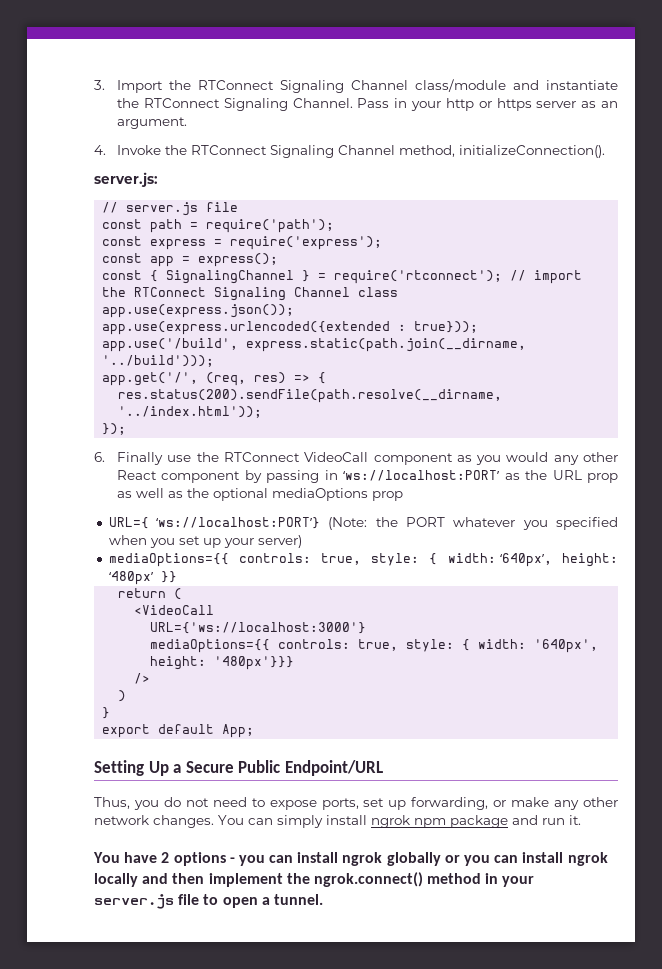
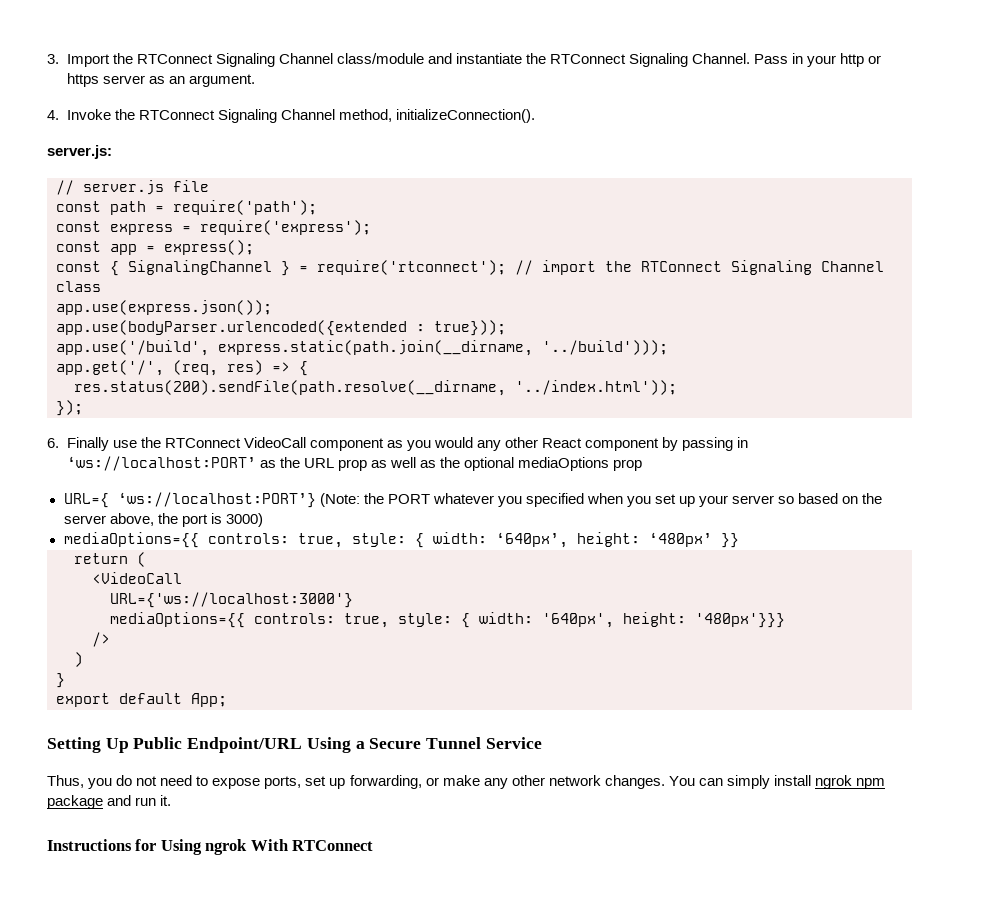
[102,321,391,335] app.use(express.urlencoded({extended -> [56,320,407,336] app.use(bodyParser.urlencoded({extended
[257,535,302,548] server) -> [732,493,883,504] [63,513,263,527] server so based on the server above, the port is 3000)
[173,760,383,776] a Secure Public Endpoint/URL -> [133,737,542,753] Public Endpoint/URL Using a Secure Tunnel Service
[93,852,608,866] [94,872,535,887] [94,894,323,909] You have 2 options - you can install ngrok globally or you can install ngrok locally and then implement the ngrok.connect() method in your server.js file to open a tunnel. -> [47,839,374,855] Instructions for Using ngrok With RTConnect

